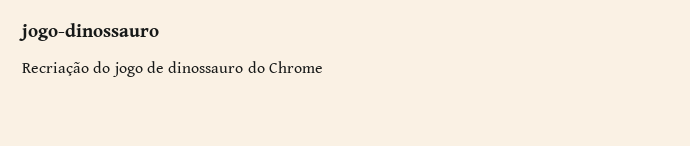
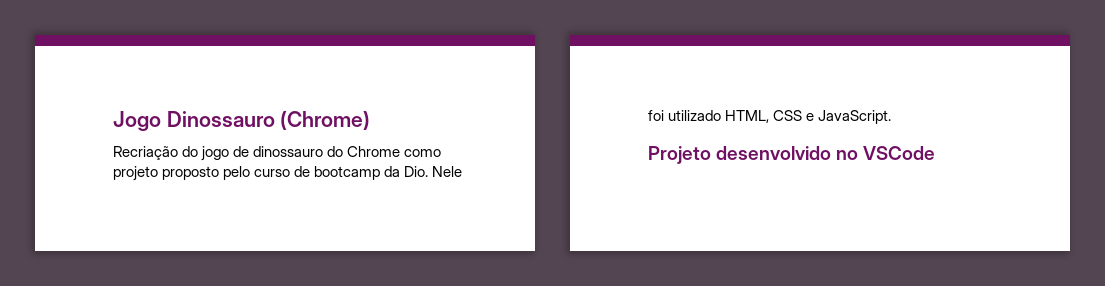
[19,23,159,41] jogo-dinossauro -> [113,110,371,131] Jogo Dinossauro (Chrome)
(323, 67) none -> [404,149,442,157] [113,166,463,181] [648,110,892,124] [648,146,936,164] como projeto proposto pelo curso de bootcamp da Dio. Nele foi utilizado HTML, CSS e JavaScript. // Projeto desenvolvido no VSCode

